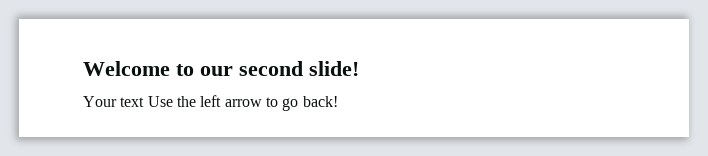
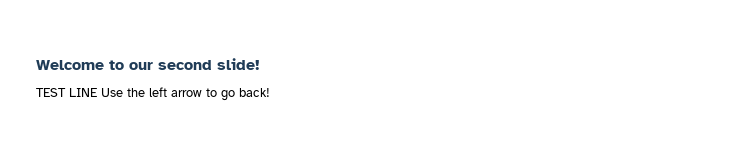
[83,96,145,107] Your text -> [36,88,97,97] TEST LINE

